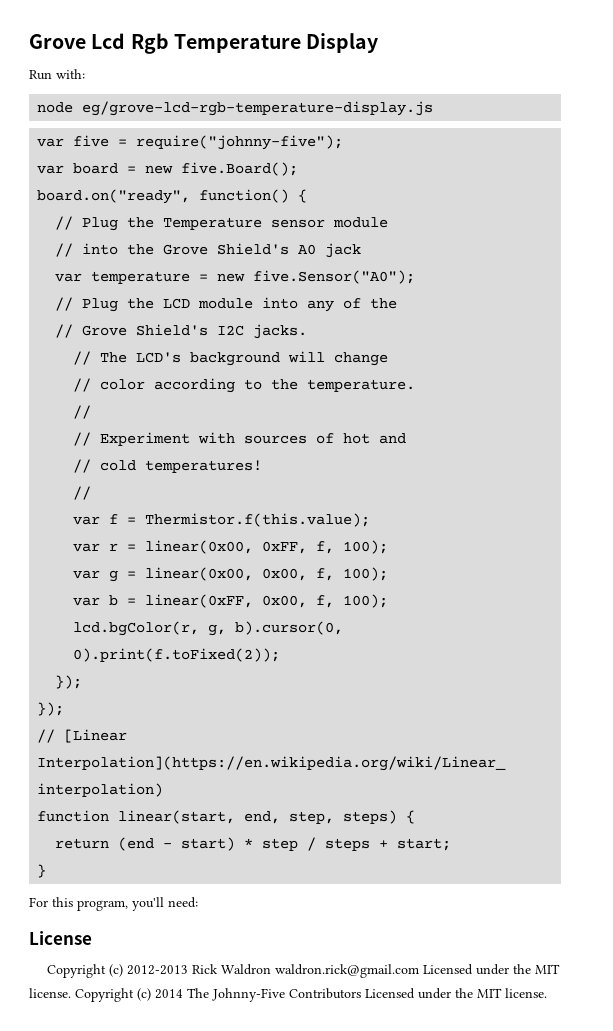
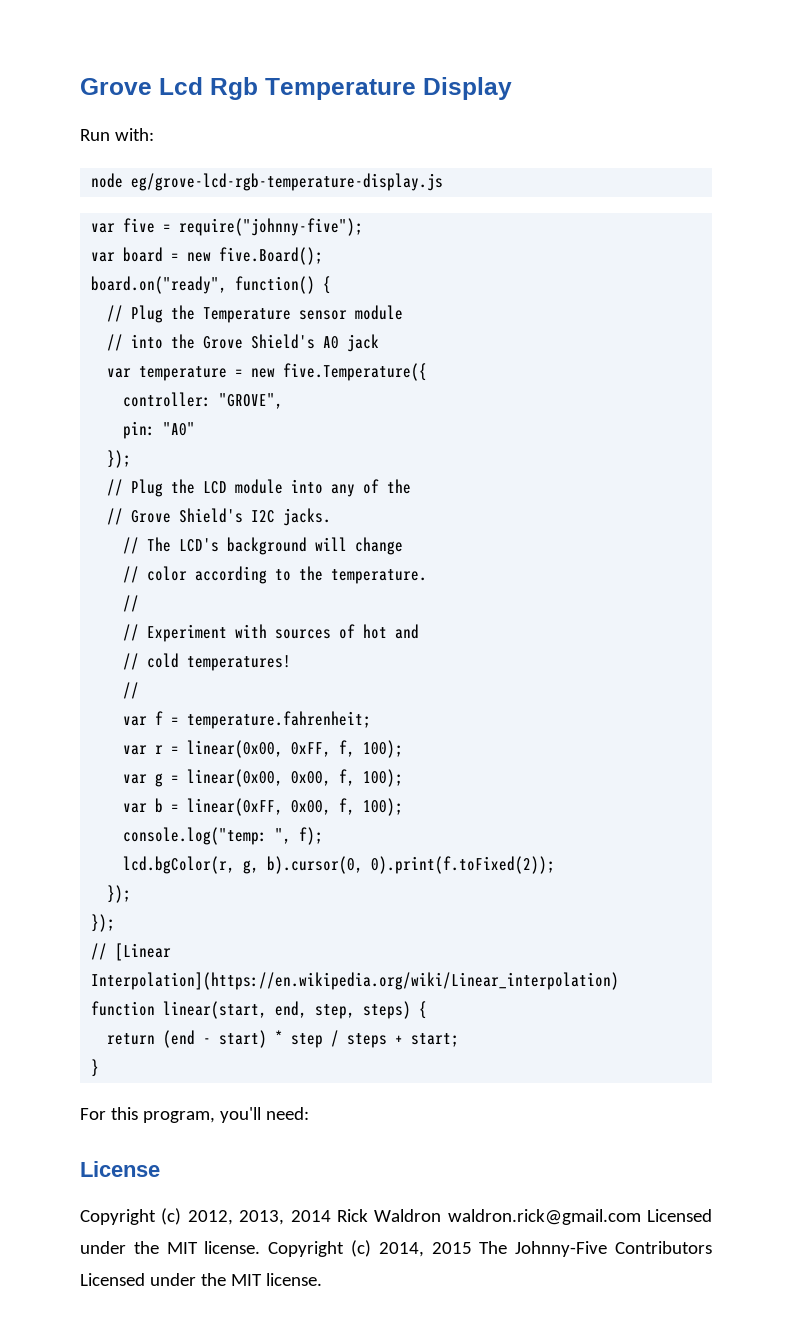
[253,270,416,284] five.Sensor("A0"); -> [283,363,428,381] [123,392,284,409] [123,421,196,439] [107,450,132,468] five.Temperature({ // controller: "GROVE", // pin: "A0" // });
[145,513,371,527] Thermistor.f(this.value); -> [187,711,372,729] temperature.fahrenheit;
(389, 601) none -> [123,827,324,845] // console.log("temp: ", f);
[127,965,189,975] 2012-2013 -> [187,1210,331,1225] 2012, 2013, 2014
[155,989,183,999] 2014 -> [378,1242,472,1257] 2014, 2015

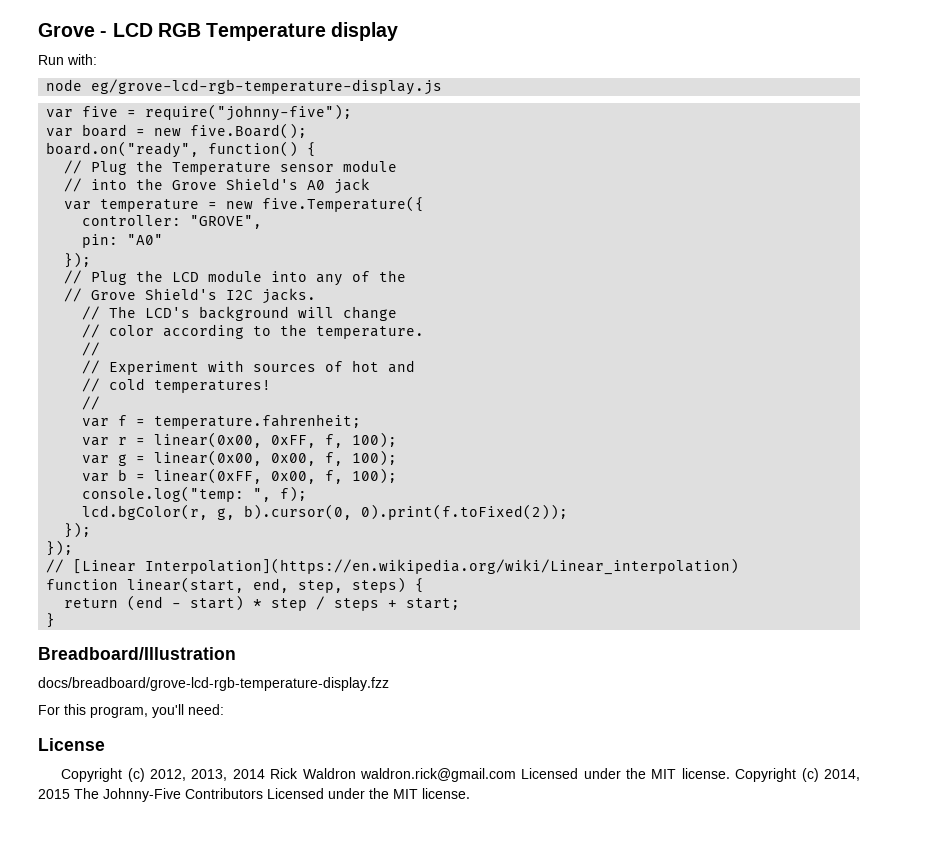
[80,77,512,100] Grove Lcd Rgb Temperature Display -> [38,22,399,41] Grove - LCD RGB Temperature display
(100, 1068) none -> [38,647,236,660] [38,677,389,691] // Breadboard/Illustration // docs/breadboard/grove-lcd-rgb-temperature-display.fzz

